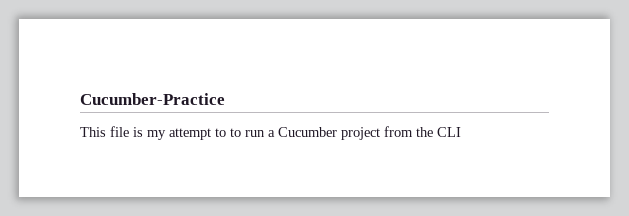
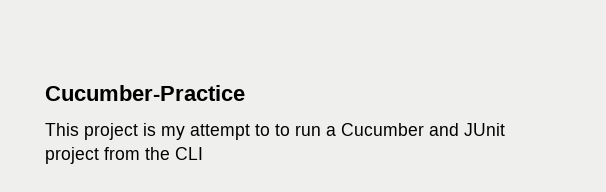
[110,126,129,137] file -> [84,123,138,140] project
(337, 132) none -> [429,123,505,136] and JUnit

